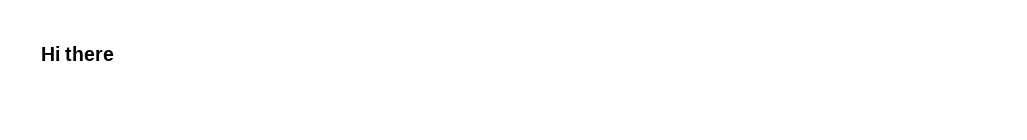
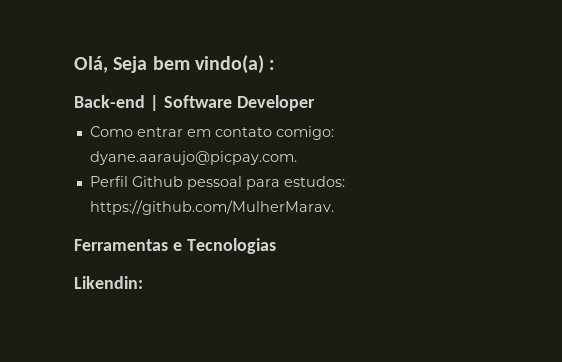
[41,46,115,61] Hi there -> [74,55,276,74] [74,95,315,111] [89,126,334,140] [89,151,297,165] [89,176,345,190] [89,200,334,215] [74,238,276,254] [74,276,143,289] Olá, Seja bem vindo(a) : // Back-end | Software Developer // Como entrar em contato comigo: dyane.aaraujo@picpay.com. // Perfil Github pessoal para estudos: https://github.com/MulherMarav. // Ferramentas e Tecnologias // Likendin:

